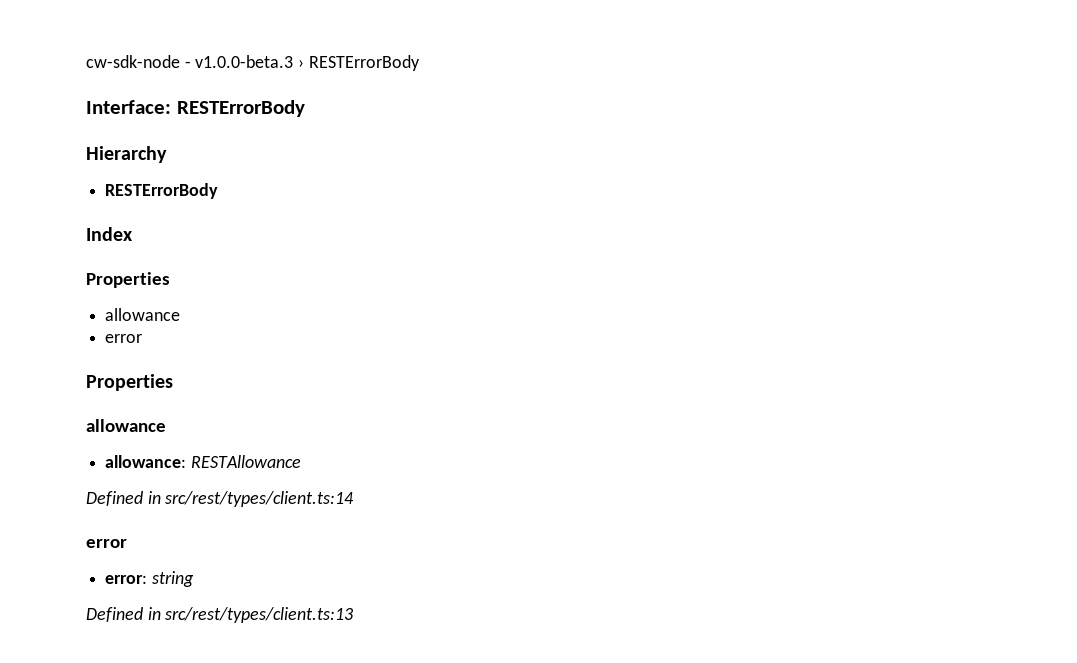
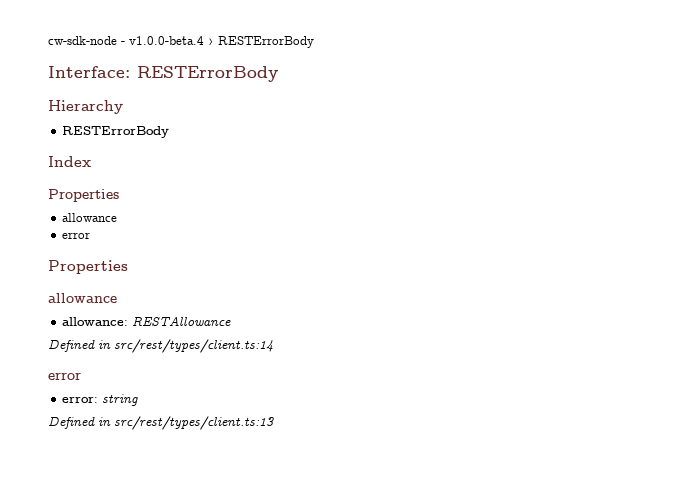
[195,55,294,68] v1.0.0-beta.3 -> [129,36,204,45] v1.0.0-beta.4

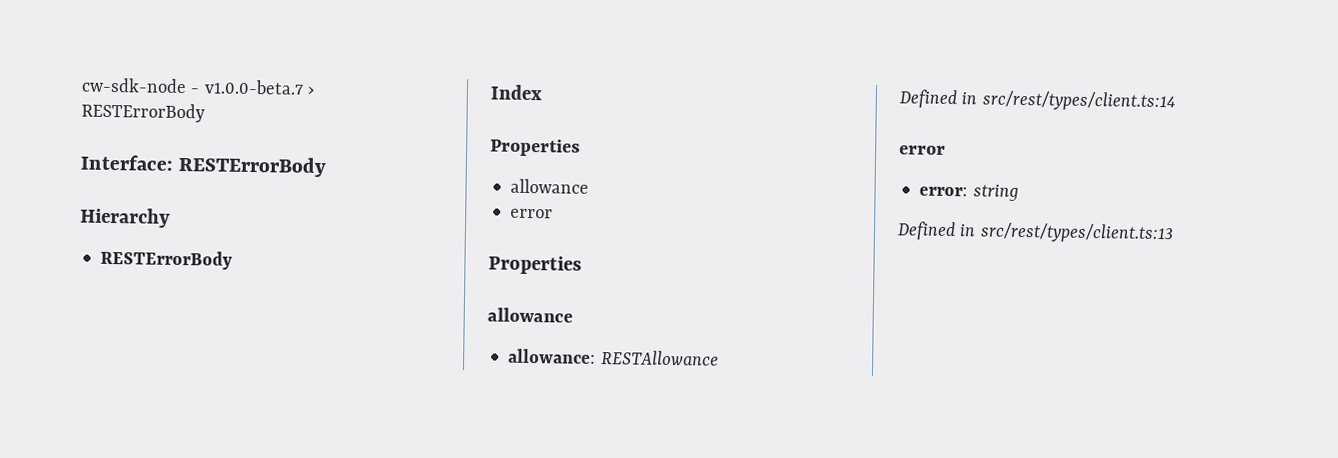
[129,36,204,45] v1.0.0-beta.4 -> [203,79,304,95] v1.0.0-beta.7

